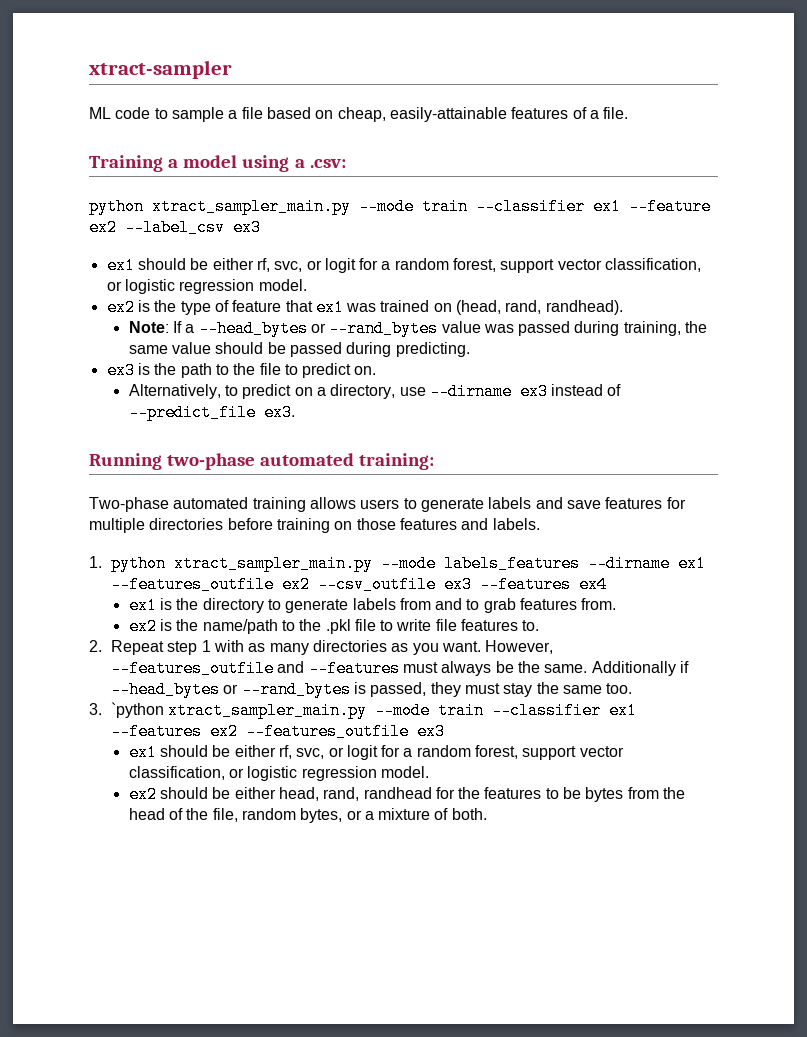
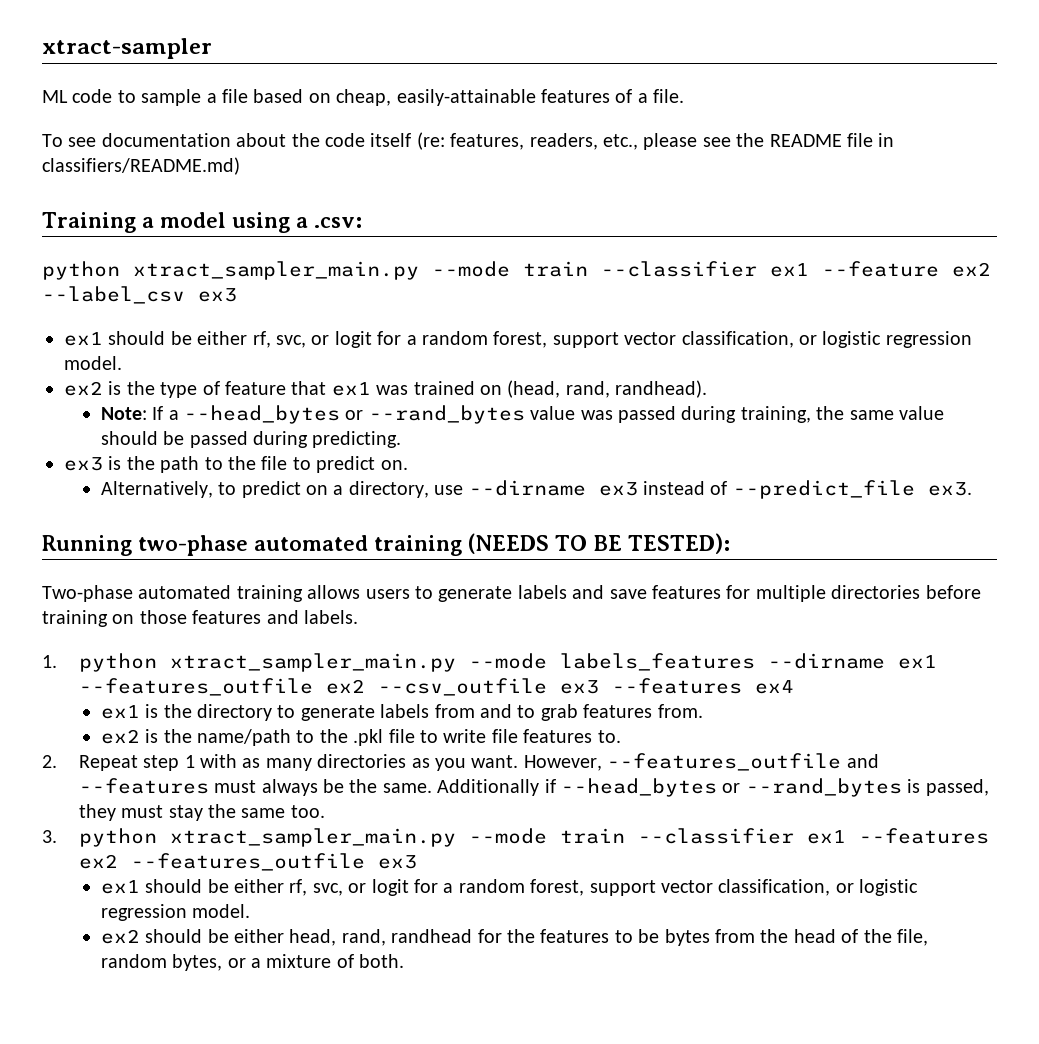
(629, 113) none -> [42,132,895,150] [42,157,240,175] // To see documentation about the code itself (re: features, readers, etc., please see the README file in classifiers/README.md)
[359,453,435,470] training: -> [374,533,730,556] training (NEEDS TO BE TESTED):
[110,702,164,718] `python -> [78,828,157,847] python

